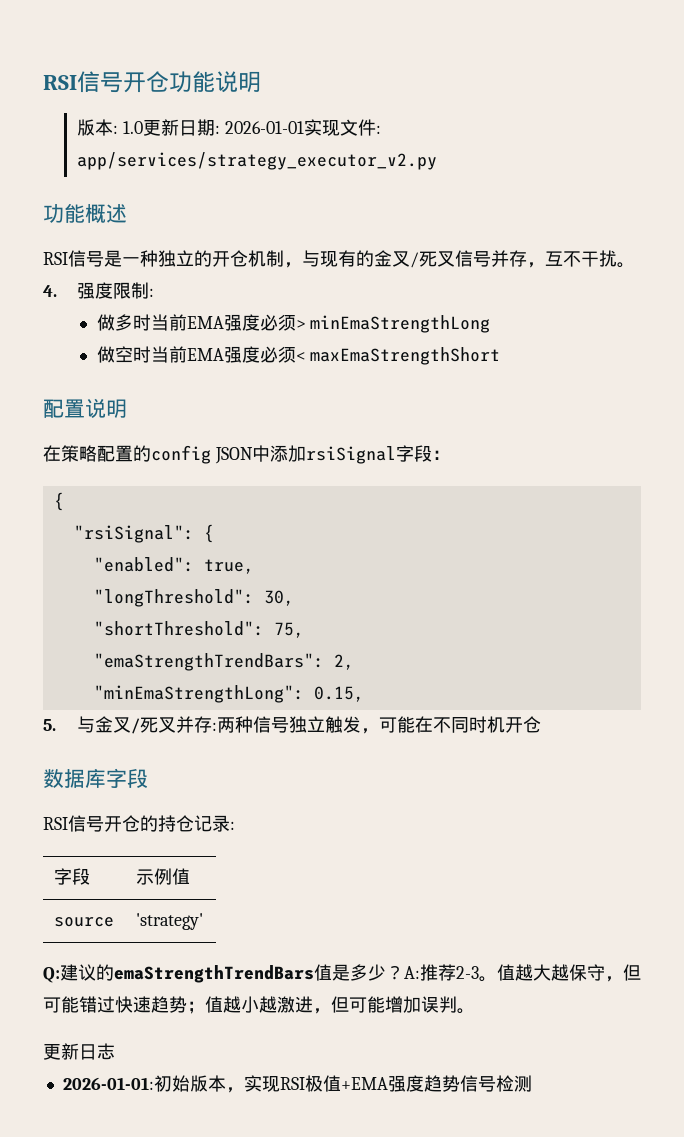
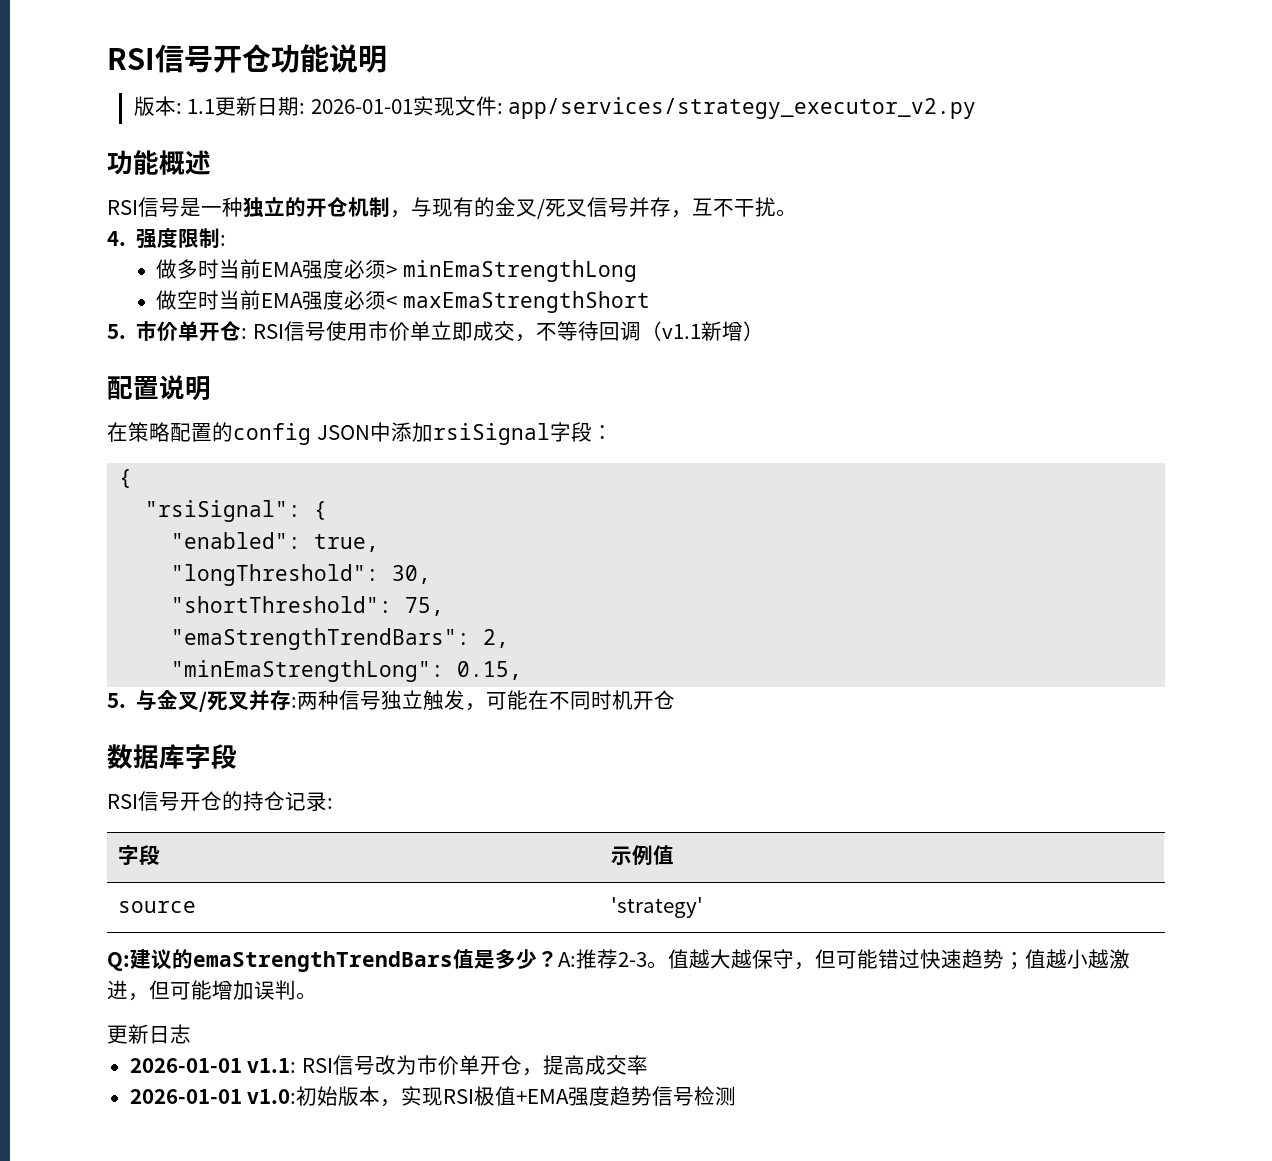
[122,121,143,134] 1.0 -> [187,99,216,114] 1.1
(501, 356) none -> [107,321,764,342] // 5.市价单开仓: RSI信号使用市价单立即成交，不等待回调（v1.1新增）
[62,1077,154,1090] 2026-01-01: -> [129,1055,648,1076] [129,1089,297,1104] 2026-01-01 v1.1: RSI信号改为市价单开仓，提高成交率 // 2026-01-01 v1.0:

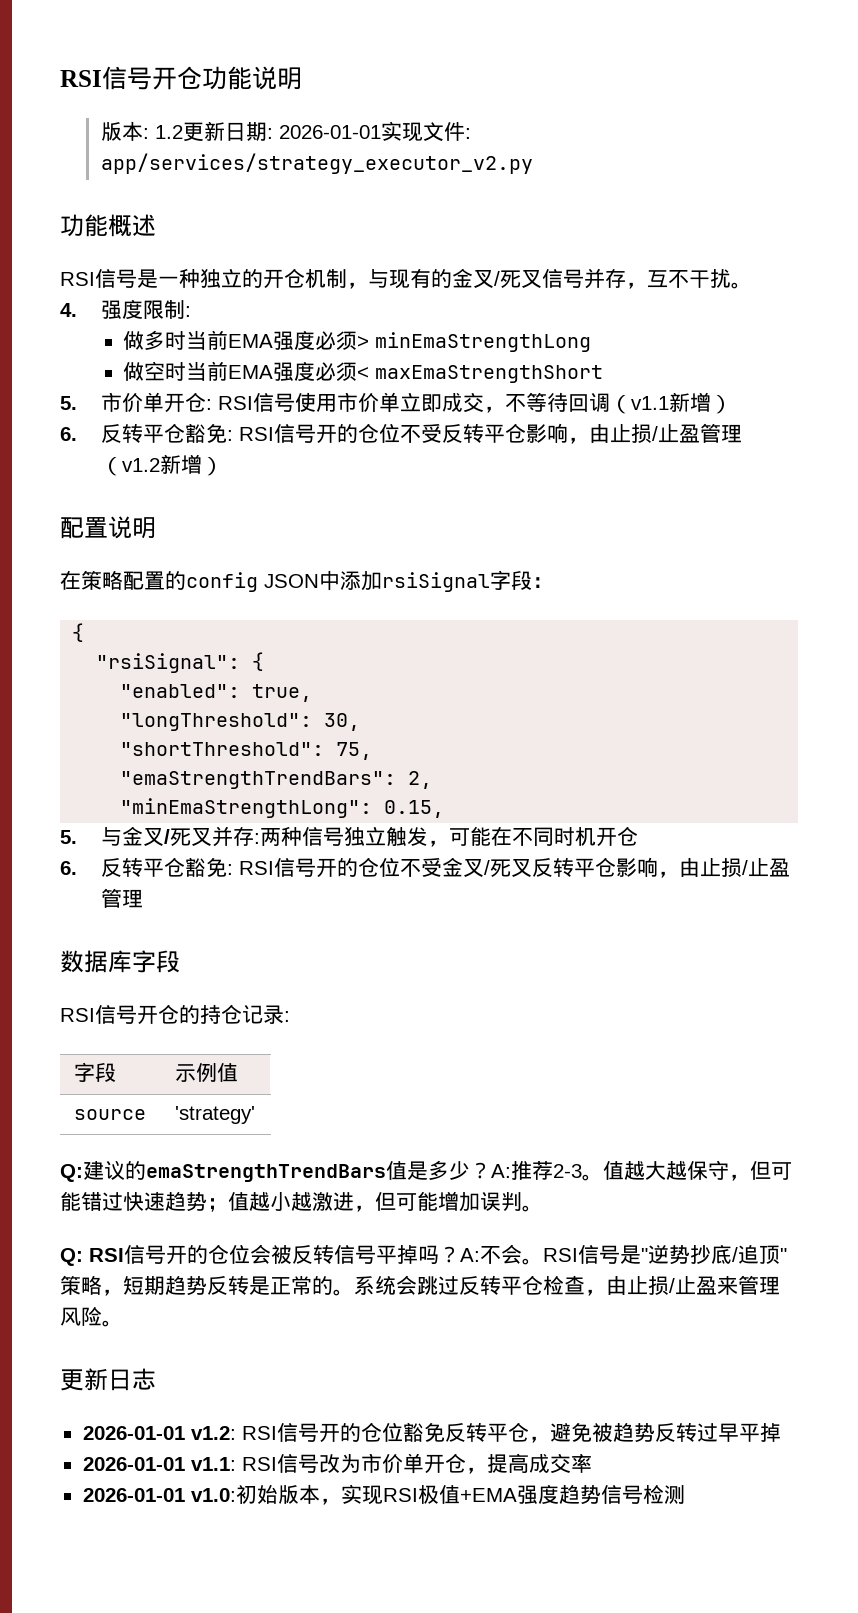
[187,99,216,114] 1.1 -> [154,125,183,139] 1.2
(764, 331) none -> [60,423,742,444] [100,454,223,476] // 6.反转平仓豁免: RSI信号开的仓位不受反转平仓影响，由止损/止盈管理（v1.2新增）
(676, 699) none -> [60,857,790,878] [100,888,143,908] // 6.反转平仓豁免: RSI信号开的仓位不受金叉/死叉反转平仓影响，由止损/止盈管理
[107,1024,191,1044] 更新日志 -> [60,1244,787,1266] [60,1275,780,1296] [60,1307,123,1327] [60,1368,156,1391] [82,1422,781,1443] Q: RSI信号开的仓位会被反转信号平掉吗？A:不会。RSI信号是"逆势抄底/追顶"策略，短期趋势反转是正常的。系统会跳过反转平仓检查，由止损/止盈来管理风险。 // 更新日志 // 2026-01-01 v1.2: RSI信号开的仓位豁免反转平仓，避免被趋势反转过早平掉

